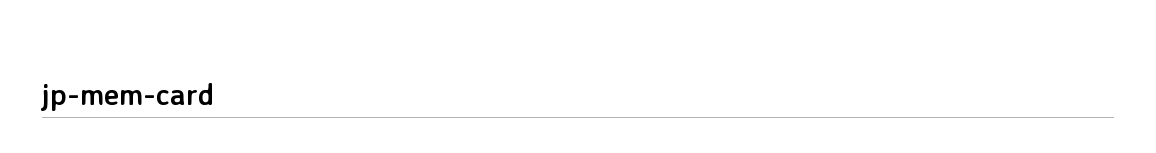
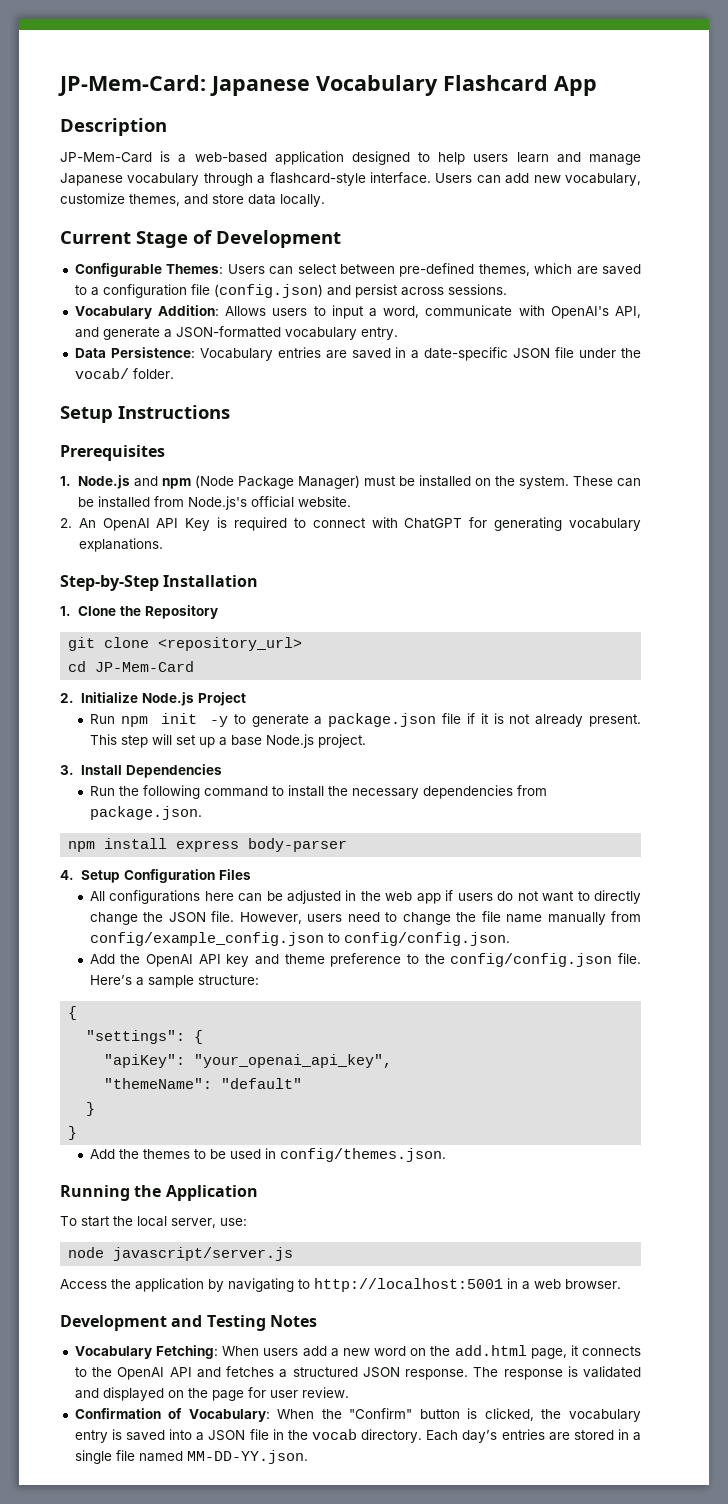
[41,83,214,111] jp-mem-card -> [58,75,597,96] [60,118,167,136] [60,151,641,165] [60,172,641,186] [60,193,325,207] [60,230,341,248] [74,263,641,277] [74,284,507,298] [74,305,641,319] [74,326,398,340] [74,347,642,361] [74,368,174,379] [60,405,230,423] [60,445,165,461] [60,475,641,489] [77,496,351,510] [60,517,641,531] [78,538,163,552] [60,575,259,591] [60,605,218,619] [68,637,303,651] [68,661,195,672] [60,692,246,706] [89,713,641,727] [89,734,366,748] [60,764,222,778] [89,785,547,799] [89,806,202,820] [68,838,348,852] [60,869,251,883] [89,890,641,904] [89,911,642,925] [89,932,510,946] [89,953,641,967] [89,975,259,988] [68,1006,78,1020] [86,1030,204,1044] [104,1054,393,1068] [104,1078,303,1089] [86,1102,96,1116] [68,1126,78,1140] [89,1148,446,1162] [60,1185,258,1201] [60,1216,247,1228] [68,1247,294,1261] [60,1278,621,1292] [60,1315,317,1331] [74,1345,641,1359] [74,1366,641,1380] [74,1387,349,1401] [74,1408,641,1422] [74,1429,641,1443] [74,1450,308,1464] JP-Mem-Card: Japanese Vocabulary Flashcard App // Description // JP-Mem-Card is a web-based application designed to help users learn and manage Japanese vocabulary through a flashcard-style interface. Users can add new vocabulary, customize themes, and store data locally. // Current Stage of Development // Configurable Themes: Users can select between pre-defined themes, which are saved to a configuration file (config.json) and persist across sessions. // Vocabulary Addition: Allows users to input a word, communicate with OpenAI's API, and generate a JSON-formatted vocabulary entry. // Data Persistence: Vocabulary entries are saved in a date-specific JSON file under the vocab/ folder. // Setup Instructions // Prerequisites // 1. Node.js and npm (Node Package Manager) must be installed on the system. These can be installed from Node.js's official website. // 2. An OpenAI API Key is required to connect with ChatGPT for generating vocabulary explanations. // Step-by-Step Installation // 1. Clone the Repository // git clone <repository_url> // cd JP-Mem-Card // 2. Initialize Node.js Project // Run npm init -y to generate a package.json file if it is not already present. This step will set up a base Node.js project. // 3. Install Dependencies // Run the following command to install the necessary dependencies from package.json. // npm install express body-parser // 4. Setup Configuration Files // All configurations here can be adjusted in the web app if users do not want to directly change the JSON file. However, users need to change the file name manually from config/example_config.json to config/config.json. // Add the OpenAI API key and theme preference to the config/config.json file. Here’s a sample structure: // { // "settings": { // "apiKey": "your_openai_api_key", // "themeName": "default" // } // } // Add the themes to be used in config/themes.json. // Running the Application // To start the local server, use: // node javascript/server.js // Access the application by navigating to http://localhost:5001 in a web browser. // Development and Testing Notes // Vocabulary Fetching: When users add a new word on the add.html page, it connects to the OpenAI API and fetches a structured JSON response. The response is validated and displayed on the page for user review. // Confirmation of Vocabulary: When the "Confirm" button is clicked, the vocabulary entry is saved into a JSON file in the vocab directory. Each day’s entries are stored in a single file named MM-DD-YY.json.

